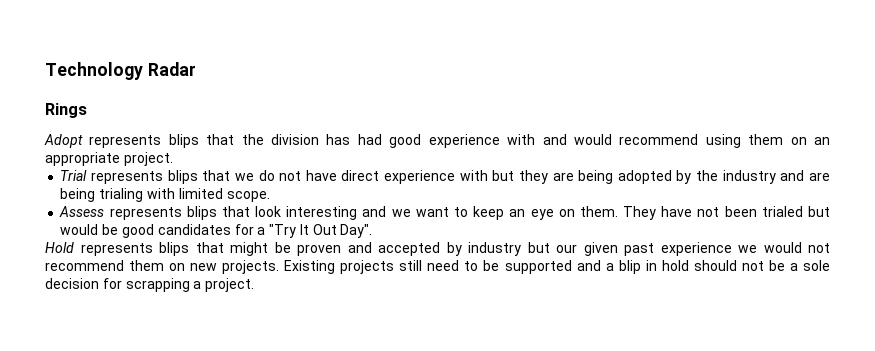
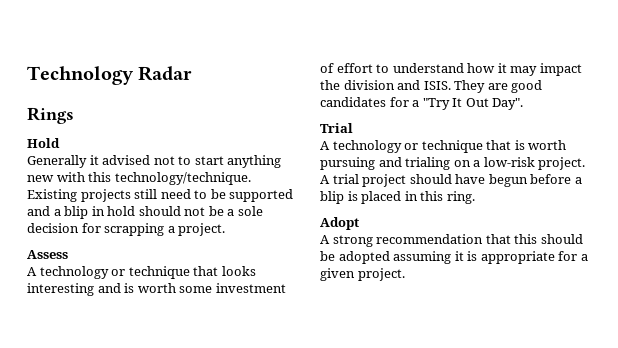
[44,134,830,148] [45,152,173,166] [60,170,830,184] [60,188,270,202] [59,206,830,220] [60,224,373,238] [45,242,830,256] [45,260,280,274] Adopt represents blips that the division has had good experience with and would recommend using them on an appropriate project. // Trial represents blips that we do not have direct experience with but they are being adopted by the industry and are being trialing with limited scope. // Assess represents blips that look interesting and we want to keep an eye on them. They have not been trialed but would be good candidates for a "Try It Out Day". // Hold represents blips that might be proven and accepted by industry but our given past experience we would not recommend them on new projects. -> [27,138,60,148] [27,155,282,168] [27,172,251,185] Hold // Generally it advised not to start anything new with this technology/technique.
(255, 285) none -> [27,250,68,259] [27,266,256,279] [27,283,286,296] [320,63,582,76] [320,80,543,93] [320,97,524,110] [320,123,353,133] [320,140,567,153] [320,157,586,170] [320,174,582,187] [320,191,475,204] [320,217,359,230] [320,234,583,247] [320,251,588,264] [320,268,405,281] // Assess // A technology or technique that looks interesting and is worth some investment of effort to understand how it may impact the division and ISIS. They are good candidates for a "Try It Out Day". // Trial // A technology or technique that is worth pursuing and trialing on a low-risk project. A trial project should have begun before a blip is placed in this ring. // Adopt // A strong recommendation that this should be adopted assuming it is appropriate for a given project.

